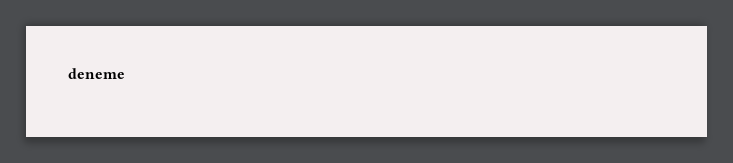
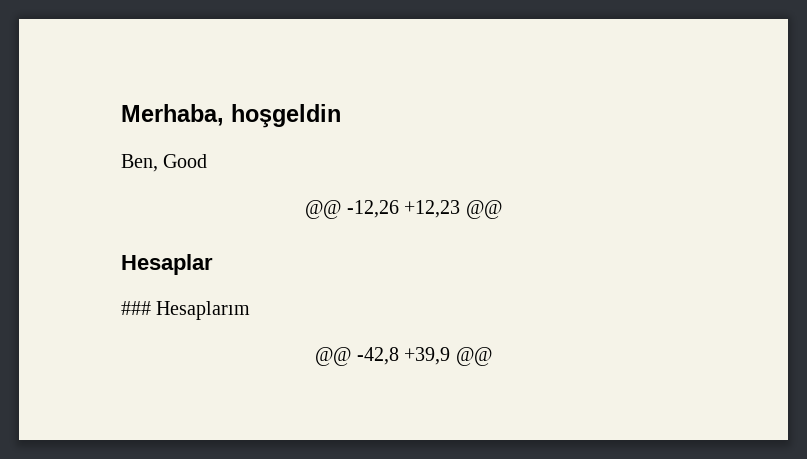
[68,68,125,79] deneme -> [121,104,341,128] [121,154,208,172] [305,200,502,219] [121,254,213,275] [121,301,251,320] [315,347,492,366] Merhaba, hoşgeldin // Ben, Good // @@ -12,26 +12,23 @@ // Hesaplar // ### Hesaplarım // @@ -42,8 +39,9 @@

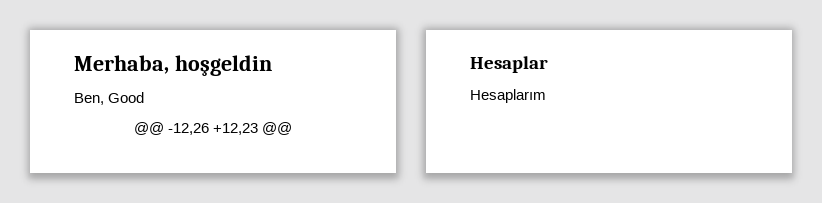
[121,301,151,315] ### -> (548, 64) none
[315,347,492,366] // @@ -42,8 +39,9 @@ -> (546, 96) none

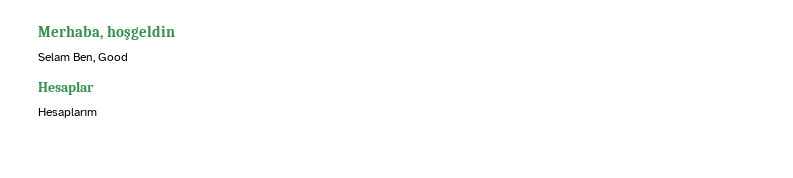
(272, 65) none -> [38,53,70,61] Selam
[133,122,293,135] // @@ -12,26 +12,23 @@ -> (129, 57) none

